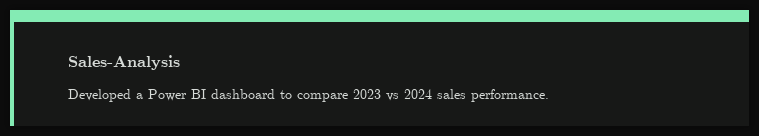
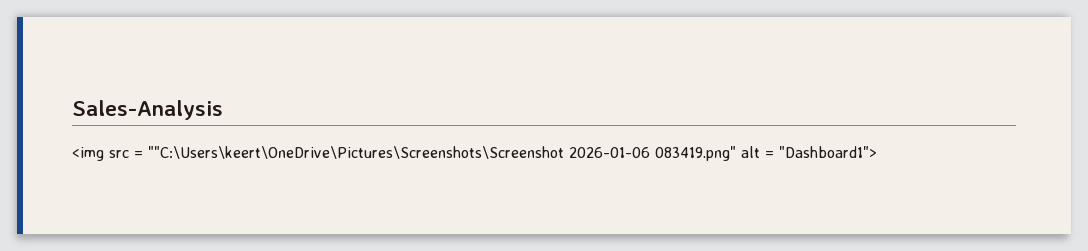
[68,89,549,102] Developed a Power BI dashboard to compare 2023 vs 2024 sales performance. -> [72,146,877,161] <img src = ""C:\Users\keert\OneDrive\Pictures\Screenshots\Screenshot 2026-01-06 083419.png" alt = "Dashboard1">

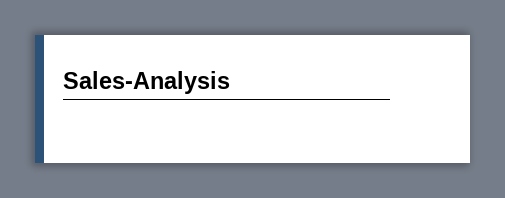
[72,146,877,161] // <img src = ""C:\Users\keert\OneDrive\Pictures\Screenshots\Screenshot 2026-01-06 083419.png" alt = "Dashboard1"> -> (230, 82) none

